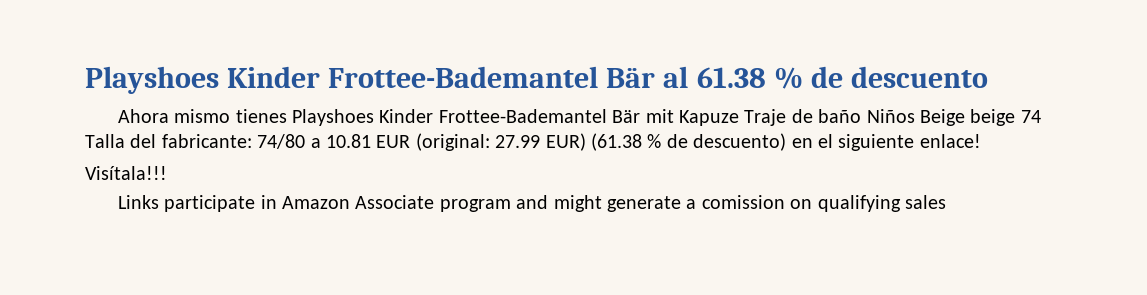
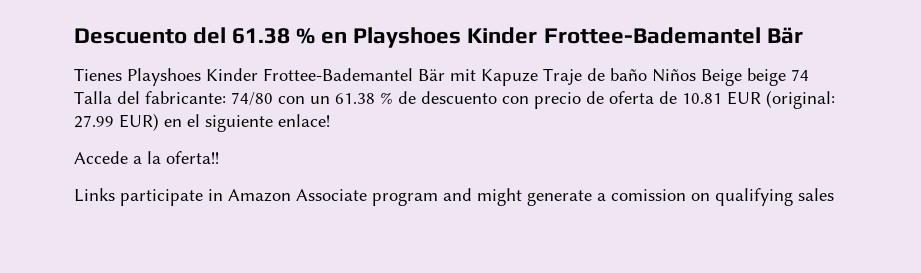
[85,66,988,94] [117,109,287,123] Playshoes Kinder Frottee-Bademantel Bär al 61.38 % de descuento // Ahora mismo tienes -> [74,27,803,48] [74,68,122,81] Descuento del 61.38 % en Playshoes Kinder Frottee-Bademantel Bär // Tienes
[310,138,321,148] a -> [278,91,677,109] con un 61.38 % de descuento con precio de oferta de
[590,133,787,151] (61.38 % de descuento) -> (159, 122) none
[85,166,167,180] Visítala!!! -> [74,151,219,164] Accede a la oferta!!

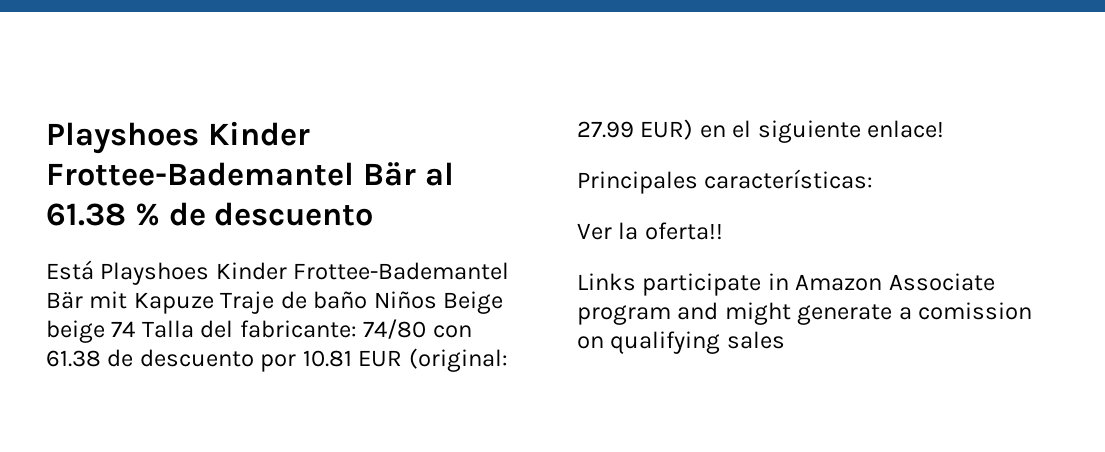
[74,27,803,48] [74,68,122,81] Descuento del 61.38 % en Playshoes Kinder Frottee-Bademantel Bär // Tienes -> [46,121,310,154] [46,162,454,186] [46,202,374,226] [46,260,94,280] Playshoes Kinder Frottee-Bademantel Bär al 61.38 % de descuento // Está
[310,91,677,109] un 61.38 % de descuento con precio de oferta de -> [46,349,297,372] 61.38 de descuento por
[74,151,142,164] Accede a -> [577,169,874,194] [577,223,612,240] Principales características: // Ver

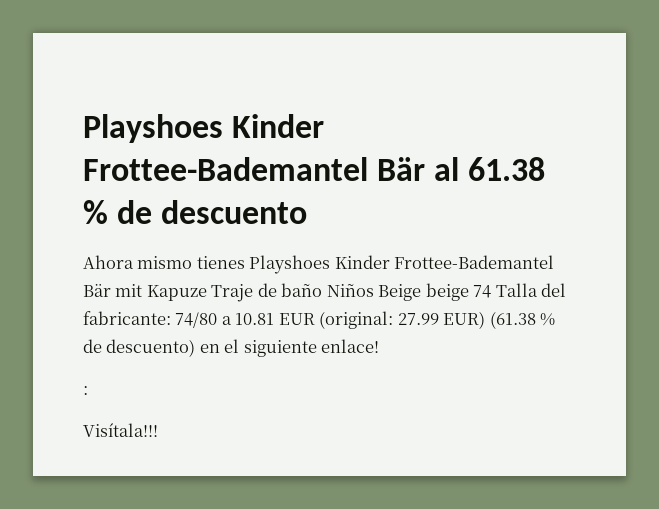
[46,260,94,280] Está -> [83,255,245,269] Ahora mismo tienes
[432,325,472,338] [46,349,297,372] con 61.38 de descuento por -> [221,316,232,325] a
(694, 129) none -> [489,311,556,329] [83,339,196,357] (61.38 % de descuento)
[577,169,874,194] [577,222,723,240] [577,273,995,296] [577,302,1033,325] [577,331,785,354] Principales características: // Ver la oferta!! // Links participate in Amazon Associate program and might generate a comission on qualifying sales -> [83,386,88,395] [83,423,158,437] : // Visítala!!!

